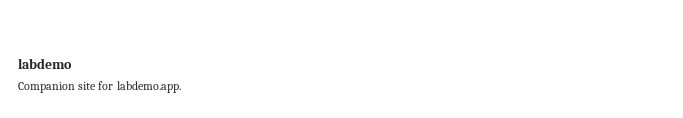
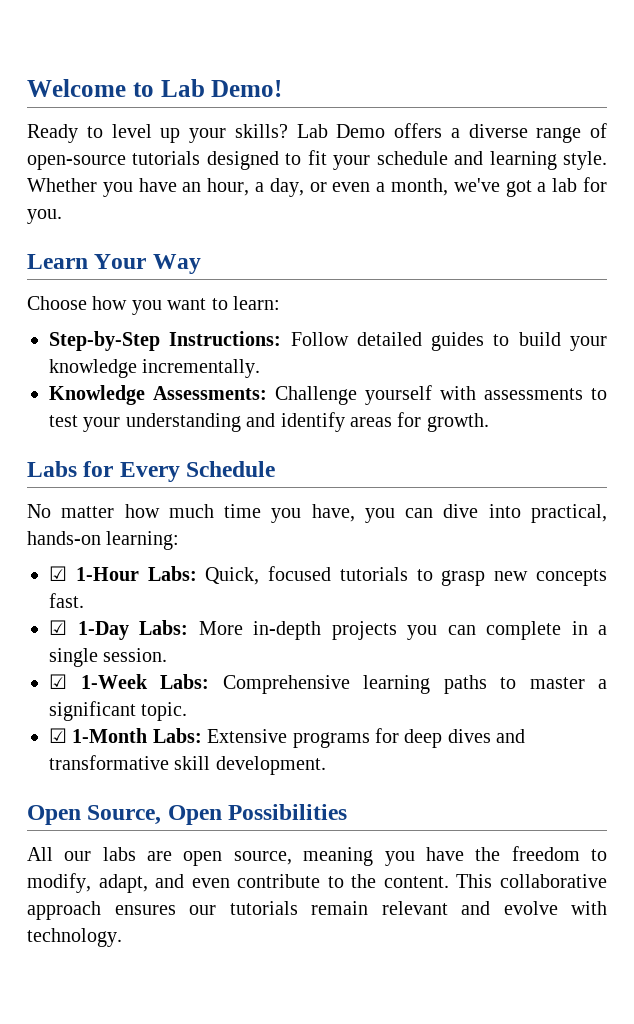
[18,58,72,69] [18,81,181,93] labdemo // Companion site for labdemo.app. -> [27,79,283,97] [27,123,607,143] [27,150,608,170] [27,177,607,197] [27,209,62,224] [27,254,201,274] [27,296,280,315] [49,331,607,351] [49,359,261,378] [49,385,607,405] [49,412,489,432] [27,461,276,482] [27,504,607,523] [27,531,180,550] [49,566,607,586] [49,593,84,608] [49,620,607,640] [49,648,168,667] [49,674,607,694] [49,701,188,721] [49,728,526,748] [49,755,326,775] [27,804,348,825] [27,846,608,866] [27,873,607,893] [27,901,607,920] [27,928,122,947] Welcome to Lab Demo! // Ready to level up your skills? Lab Demo offers a diverse range of open-source tutorials designed to fit your schedule and learning style. Whether you have an hour, a day, or even a month, we've got a lab for you. // Learn Your Way // Choose how you want to learn: // Step-by-Step Instructions: Follow detailed guides to build your knowledge incrementally. // Knowledge Assessments: Challenge yourself with assessments to test your understanding and identify areas for growth. // Labs for Every Schedule // No matter how much time you have, you can dive into practical, hands-on learning: // ☑ 1-Hour Labs: Quick, focused tutorials to grasp new concepts fast. // ☑ 1-Day Labs: More in-depth projects you can complete in a single session. // ☑ 1-Week Labs: Comprehensive learning paths to master a significant topic. // ☑ 1-Month Labs: Extensive programs for deep dives and transformative skill development. // Open Source, Open Possibilities // All our labs are open source, meaning you have the freedom to modify, adapt, and even contribute to the content. This collaborative approach ensures our tutorials remain relevant and evolve with technology.

